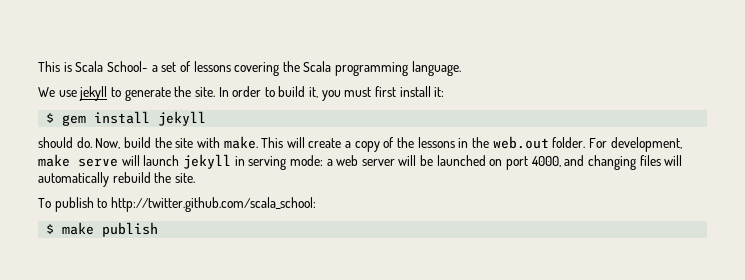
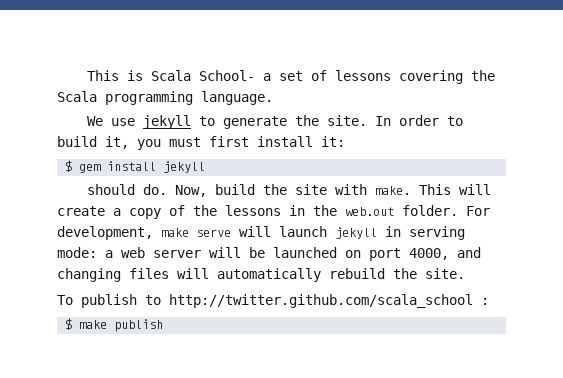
[110,197,316,212] http://twitter.github.com/scala_school: -> [169,294,489,308] http://twitter.github.com/scala_school :

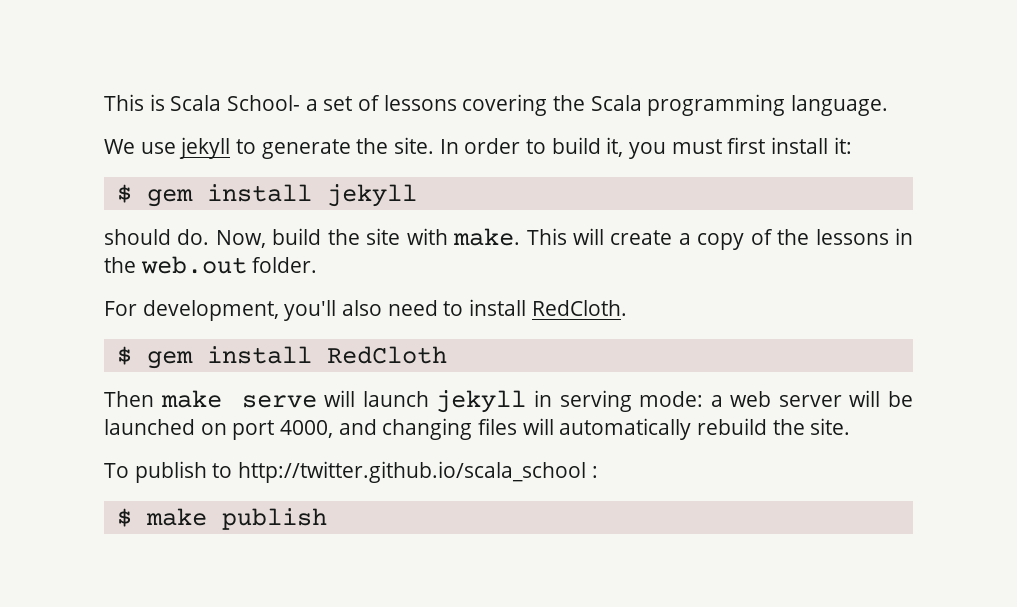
(458, 210) none -> (318, 265) //
(153, 233) none -> [284,299,627,321] [116,346,447,369] [104,391,154,407] you'll also need to install RedCloth. // $ gem install RedCloth // Then
[169,294,473,308] http://twitter.github.com/scala_school -> [237,461,586,483] http://twitter.github.io/scala_school

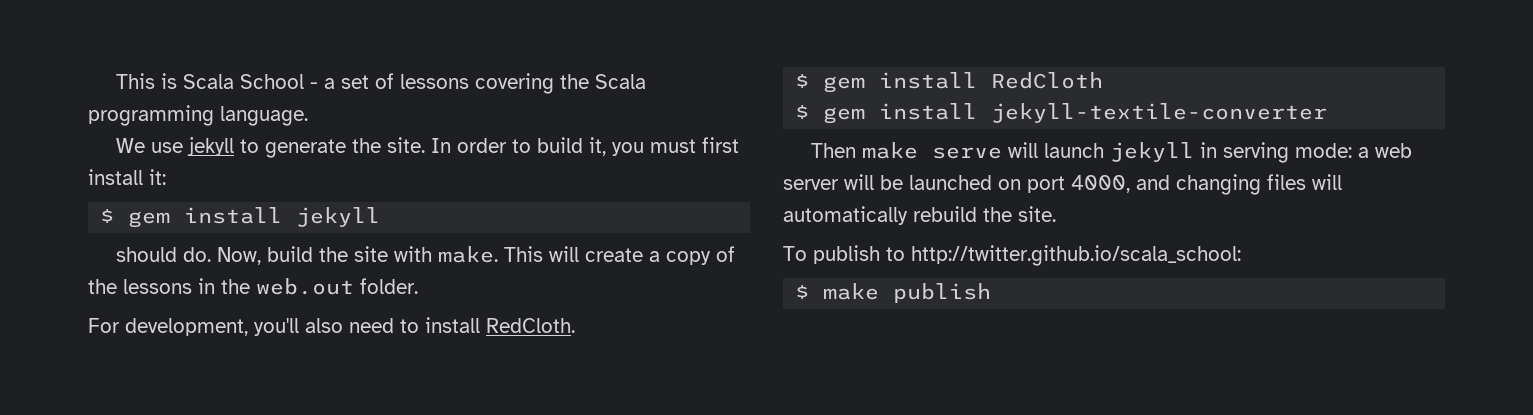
[227,95,301,111] School- -> [239,74,318,89] School -
(447, 355) none -> [795,103,1328,124] // $ gem install jekyll-textile-converter
[237,461,598,483] http://twitter.github.io/scala_school : -> [911,245,1241,266] http://twitter.github.io/scala_school:

